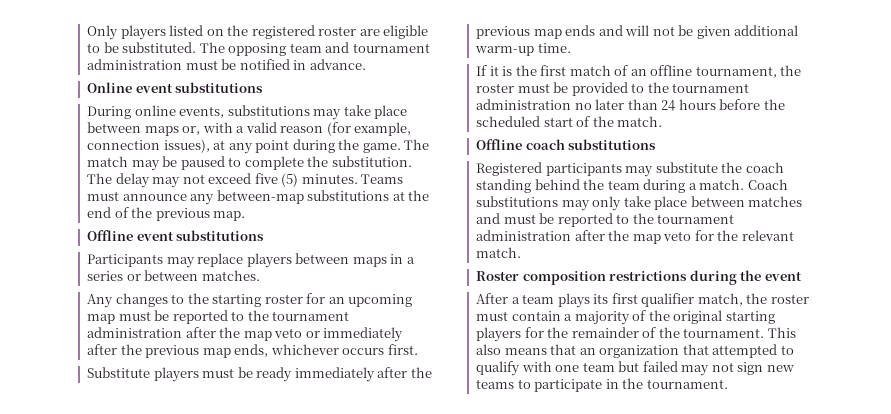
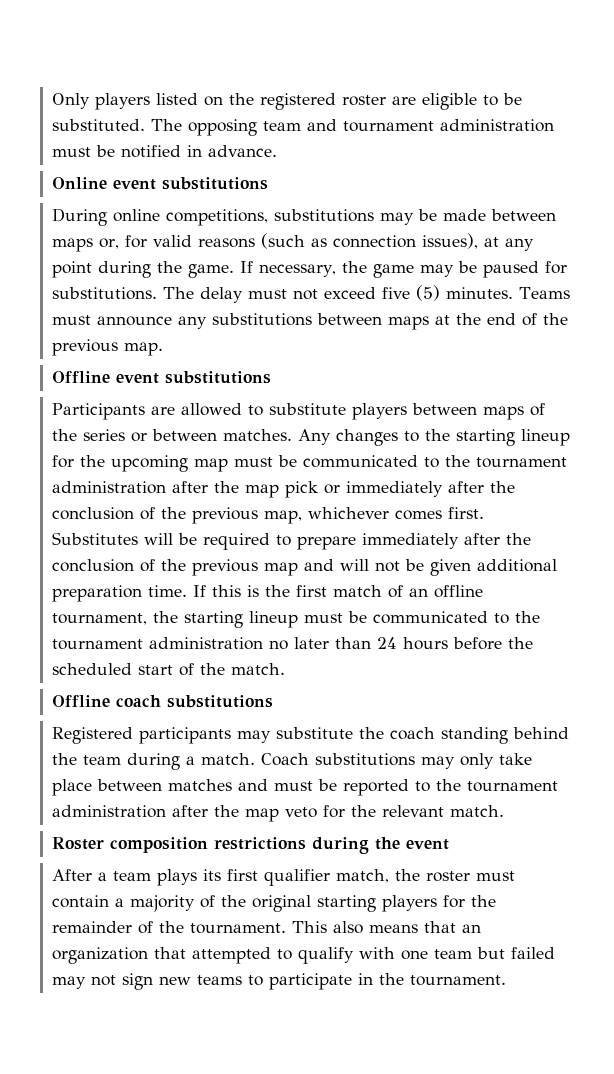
[179,105,408,120] events, substitutions may take place -> [166,209,487,226] competitions, substitutions may be made
[202,122,412,136] with a valid reason (for example, -> [125,233,328,249] for valid reasons (such as
[404,139,430,150] [87,156,412,171] The match may be paused to complete the substitution. -> [240,261,568,278] [52,287,158,300] If necessary, the game may be paused for substitutions.
[152,177,181,188] may -> [248,289,288,299] must
[216,190,390,204] between-map substitutions -> [212,313,430,330] substitutions between maps
[166,253,244,268] may replace -> [151,403,347,416] are allowed to substitute
[390,254,415,264] in a -> [530,403,546,416] [52,429,78,441] of the
(260, 275) // -> (293, 435) none
[264,293,345,304] roster for an -> [521,429,571,446] [52,455,106,468] lineup for the
[172,310,350,324] [87,327,303,341] reported to the tournament administration after the map veto -> [303,455,568,468] [52,481,319,498] communicated to the tournament administration after the map pick
[145,344,418,358] [87,367,432,382] [476,25,596,39] previous map ends, whichever occurs first. // Substitute players must be ready immediately after the previous map ends -> [52,507,485,524] [52,532,532,550] [52,559,299,576] conclusion of the previous map, whichever comes first. Substitutes will be required to prepare immediately after the conclusion of the previous map
[475,46,535,56] warm-up -> [52,585,143,602] preparation
[476,65,499,76] // If it -> [193,585,242,597] If this
[476,82,628,96] roster must be provided -> [184,611,489,628] starting lineup must be communicated

